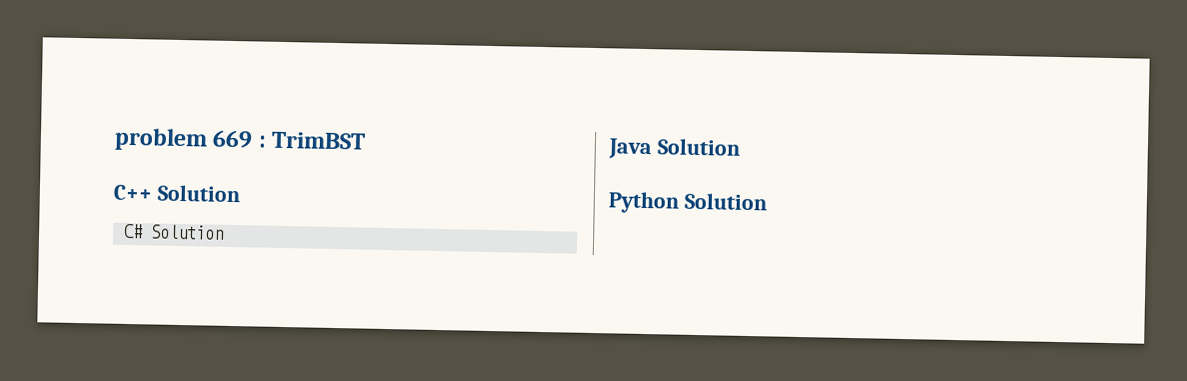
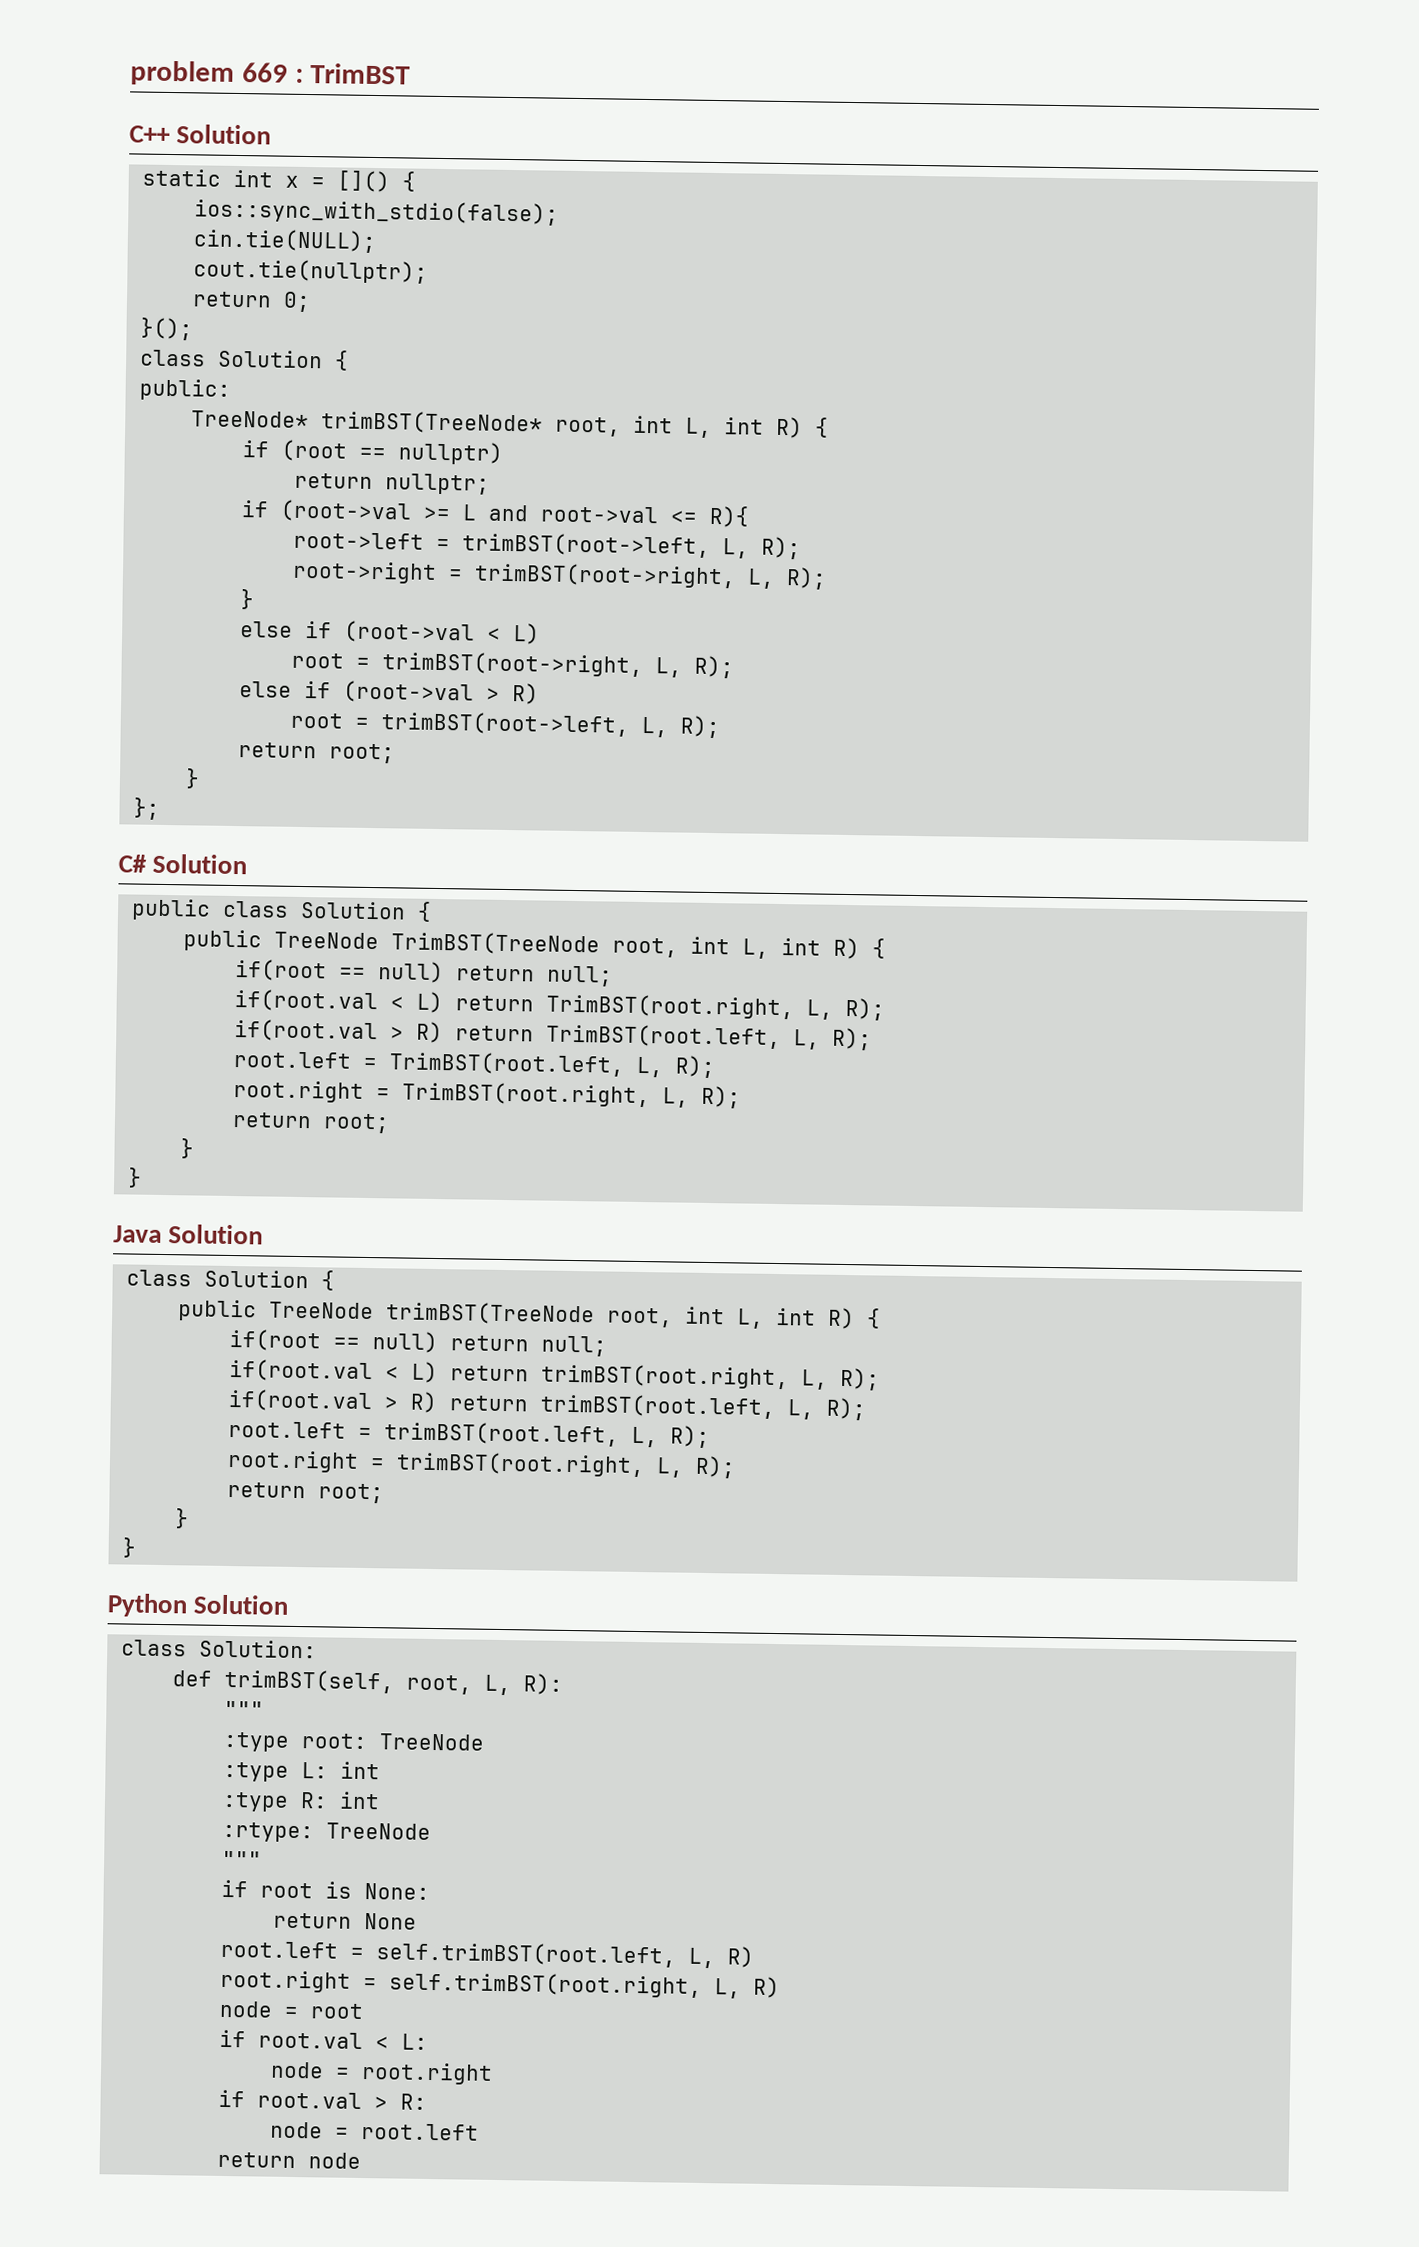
[123,223,225,240] [608,138,741,160] [608,191,767,214] C# Solution // Java Solution // Python Solution -> [141,168,416,193] [193,198,559,226] [192,228,377,254] [192,258,428,284] [191,291,311,313] [139,317,193,341] [139,349,349,371] [138,378,231,401] [190,410,829,439] [241,439,503,465] [293,472,490,495] [240,499,750,528] [292,531,801,560] [291,560,827,590] [239,589,254,610] [239,620,540,645] [290,651,734,679] [238,680,539,705] [289,711,720,739] [237,742,395,764] [184,768,200,789] [132,797,160,820] [118,853,248,875] [130,898,432,922] [182,929,886,960] [234,959,613,987] [233,989,885,1021] [233,1019,872,1051] [232,1051,715,1079] [232,1080,741,1109] [231,1112,390,1134] [179,1138,194,1159] [126,1167,142,1188] [113,1224,264,1245] [125,1269,335,1291] [177,1299,881,1330] [228,1328,607,1357] [228,1358,880,1391] [227,1388,866,1421] [227,1420,710,1449] [226,1449,736,1479] [226,1481,384,1504] [174,1508,189,1529] [121,1537,136,1558] [107,1593,290,1618] [120,1639,317,1659] [171,1668,563,1696] [223,1700,264,1718] [222,1731,485,1752] [222,1761,380,1782] [221,1791,380,1812] [221,1821,431,1843] [221,1850,262,1868] [220,1879,430,1900] [272,1912,417,1930] [219,1940,754,1969] [219,1969,780,1999] [218,2000,364,2020] [218,2029,428,2050] [269,2061,493,2085] [217,2089,427,2110] [269,2121,479,2141] [216,2151,361,2169] static int x = []() { // ios::sync_with_stdio(false); // cin.tie(NULL); // cout.tie(nullptr); // return 0; // }(); // class Solution { // public: // TreeNode* trimBST(TreeNode* root, int L, int R) { // if (root == nullptr) // return nullptr; // if (root->val >= L and root->val <= R){ // root->left = trimBST(root->left, L, R); // root->right = trimBST(root->right, L, R); // } // else if (root->val < L) // root = trimBST(root->right, L, R); // else if (root->val > R) // root = trimBST(root->left, L, R); // return root; // } // }; // C# Solution // public class Solution { // public TreeNode TrimBST(TreeNode root, int L, int R) { // if(root == null) return null; // if(root.val < L) return TrimBST(root.right, L, R); // if(root.val > R) return TrimBST(root.left, L, R); // root.left = TrimBST(root.left, L, R); // root.right = TrimBST(root.right, L, R); // return root; // } // } // Java Solution // class Solution { // public TreeNode trimBST(TreeNode root, int L, int R) { // if(root == null) return null; // if(root.val < L) return trimBST(root.right, L, R); // if(root.val > R) return trimBST(root.left, L, R); // root.left = trimBST(root.left, L, R); // root.right = trimBST(root.right, L, R); // return root; // } // } // Python Solution // class Solution: // def trimBST(self, root, L, R): // """ // :type root: TreeNode // :type L: int // :type R: int // :rtype: TreeNode // """ // if root is None: // return None // root.left = self.trimBST(root.left, L, R) // root.right = self.trimBST(root.right, L, R) // node = root // if root.val < L: // node = root.right // if root.val > R: // node = root.left // return node

